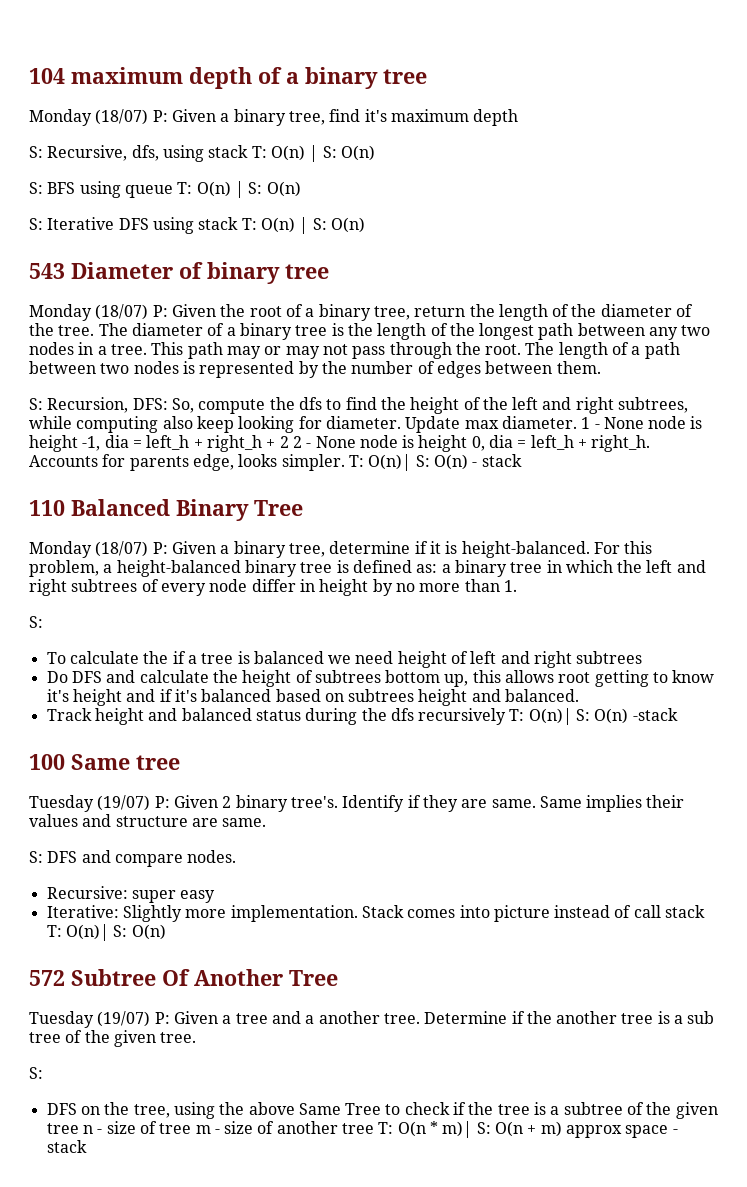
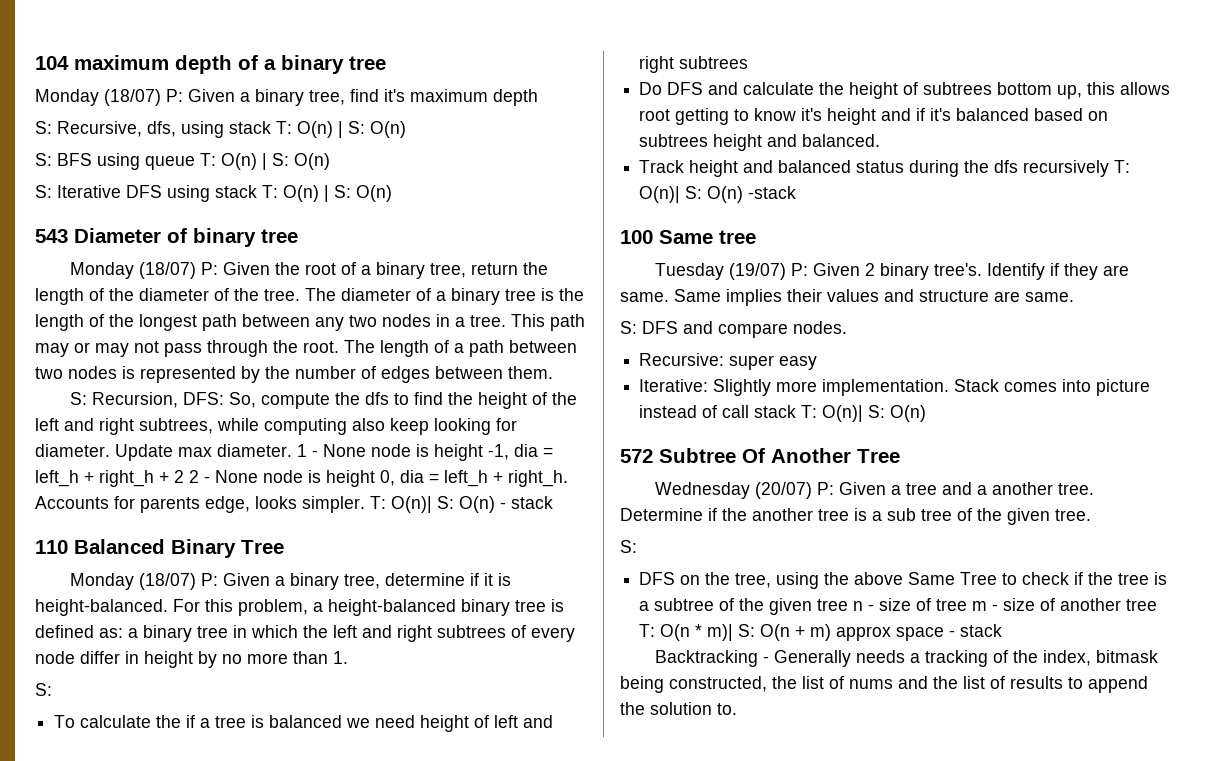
[29,1011,151,1028] Tuesday (19/07) -> [654,482,812,499] Wednesday (20/07)
(87, 1146) none -> [654,650,1158,667] [620,676,1148,693] [620,702,737,715] // Backtracking - Generally needs a tracking of the index, bitmask being constructed, the list of nums and the list of results to append the solution to.

